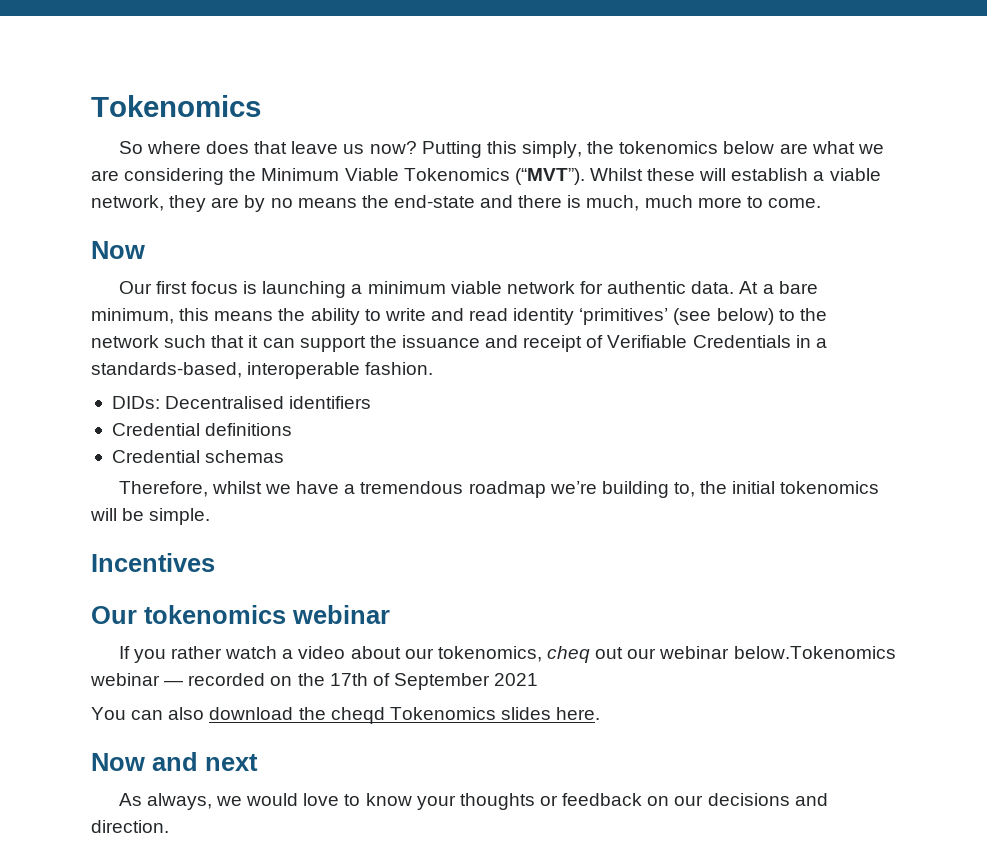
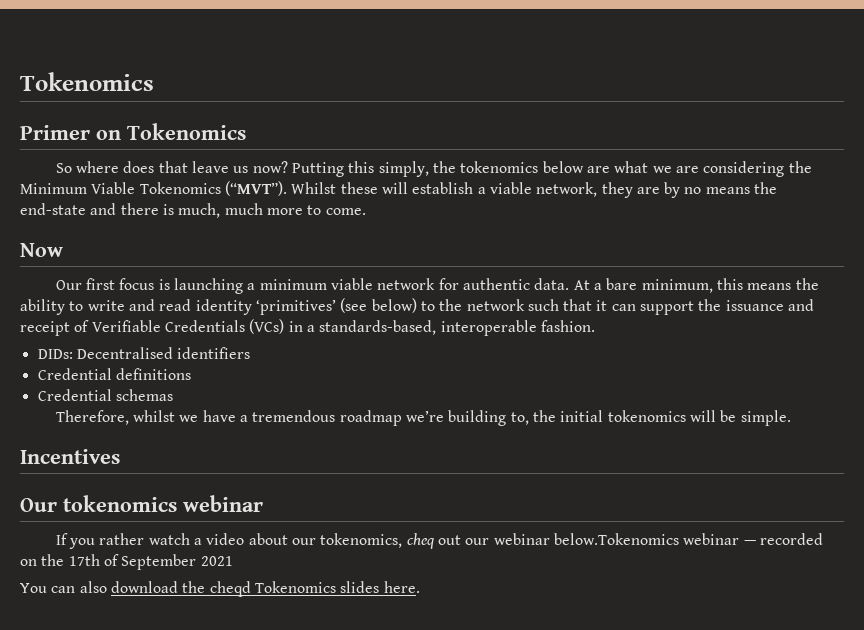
[91,95,261,117] Tokenomics -> [20,72,154,91] [20,123,246,140] Tokenomics // Primer on Tokenomics
(791, 341) none -> [249,319,285,334] (VCs)
[91,752,258,771] [118,793,828,810] [91,820,169,833] // Now and next // As always, we would love to know your thoughts or feedback on our decisions and direction. -> (420, 587) none

